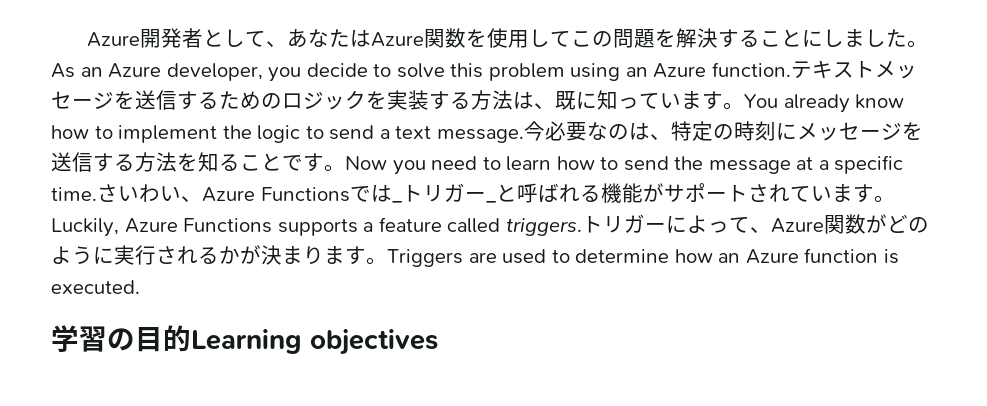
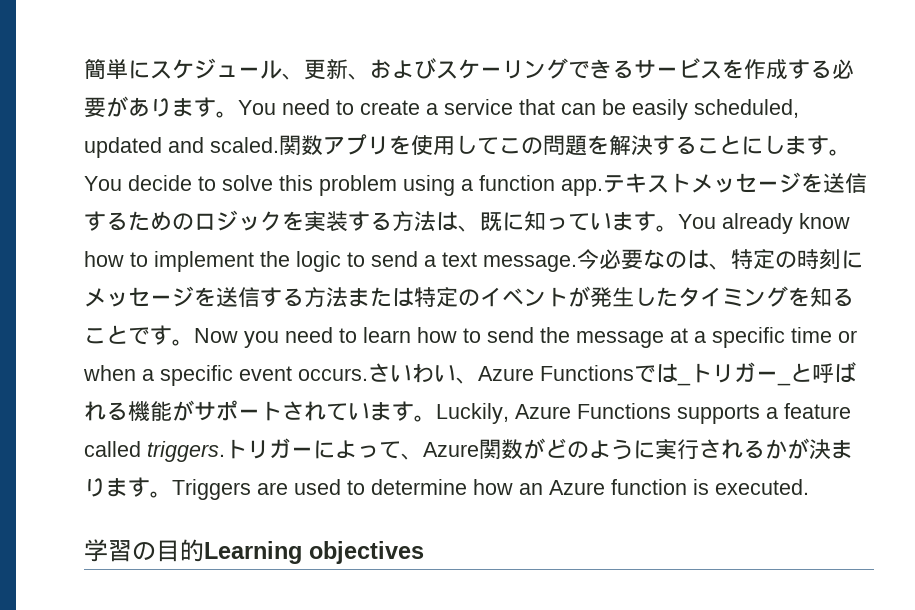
[87,28,467,48] Azure開発者として、あなたはAzure関数 -> [84,58,854,80] [84,96,799,120] [84,134,389,158] 簡単にスケジュール、更新、およびスケーリングできるサービスを作成する必要があります。You need to create a service that can be easily scheduled, updated and scaled.関数アプリ
[865,29,929,48] [51,63,302,82] した。As an Azure developer, you -> [807,135,851,156] [84,176,122,191] す。You
[625,62,791,78] an Azure function. -> [461,175,603,196] a function app.
(177, 162) none -> [348,286,788,308] または特定のイベントが発生したタイミング
[51,187,97,201] time. -> [791,327,857,343] [83,365,368,386] time or when a specific event occurs.

